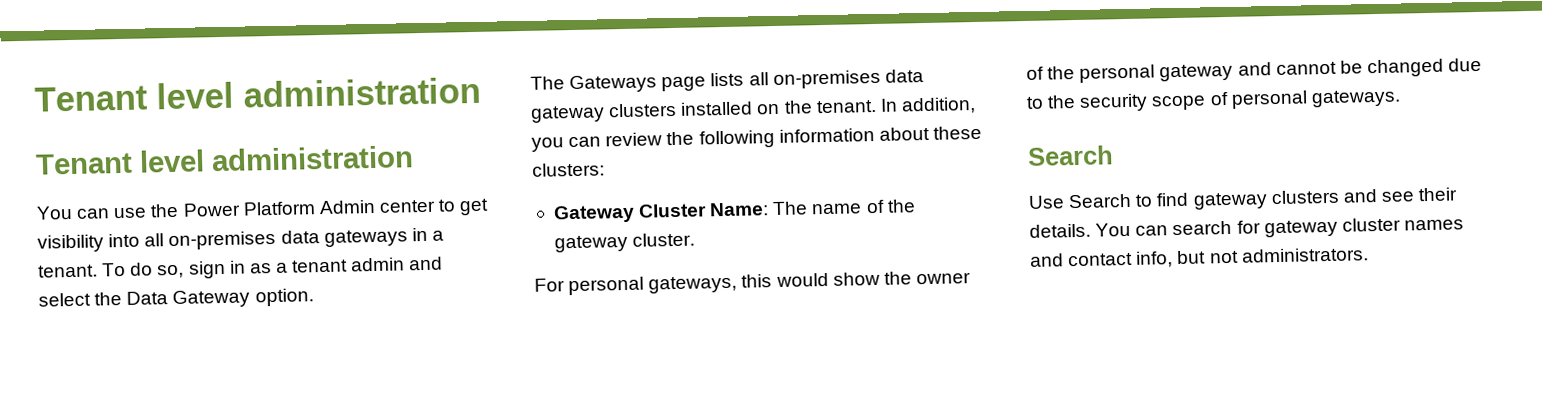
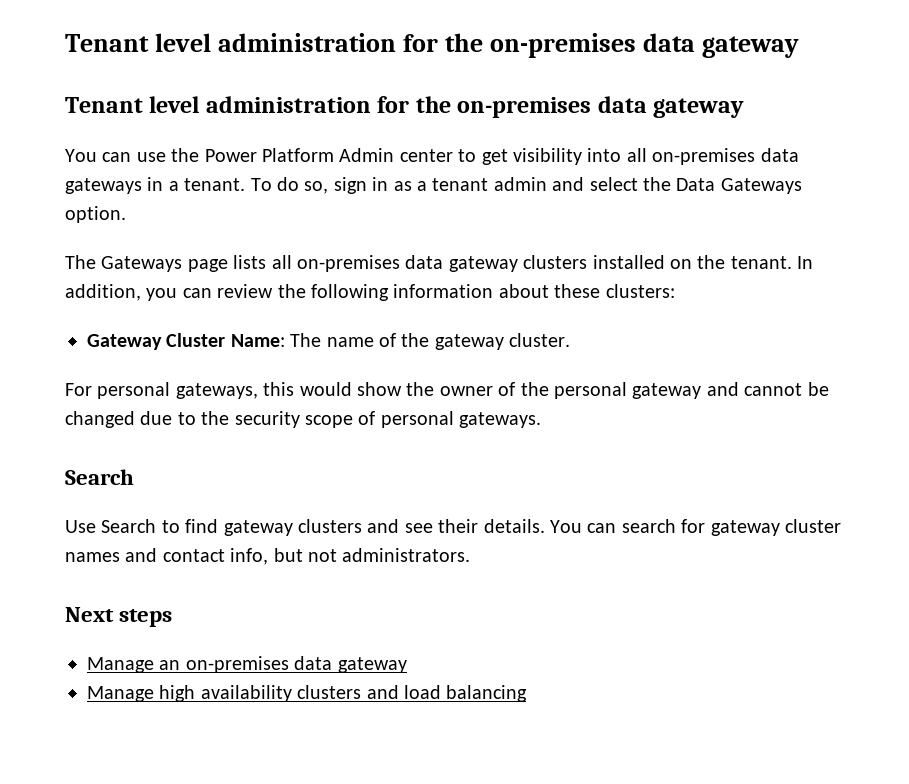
[34,76,481,112] [35,145,414,175] Tenant level administration // Tenant level administration -> [65,33,800,58] [65,96,745,118] Tenant level administration for the on-premises data gateway // Tenant level administration for the on-premises data gateway
[172,289,251,308] Gateway -> [720,178,802,194] Gateways
(1369, 255) none -> [65,607,173,627] [87,656,407,673] [87,685,528,702] // Next steps // Manage an on-premises data gateway // Manage high availability clusters and load balancing

